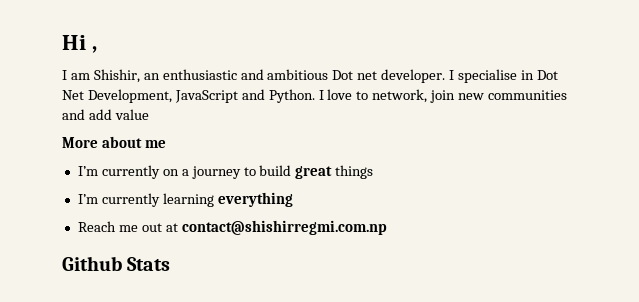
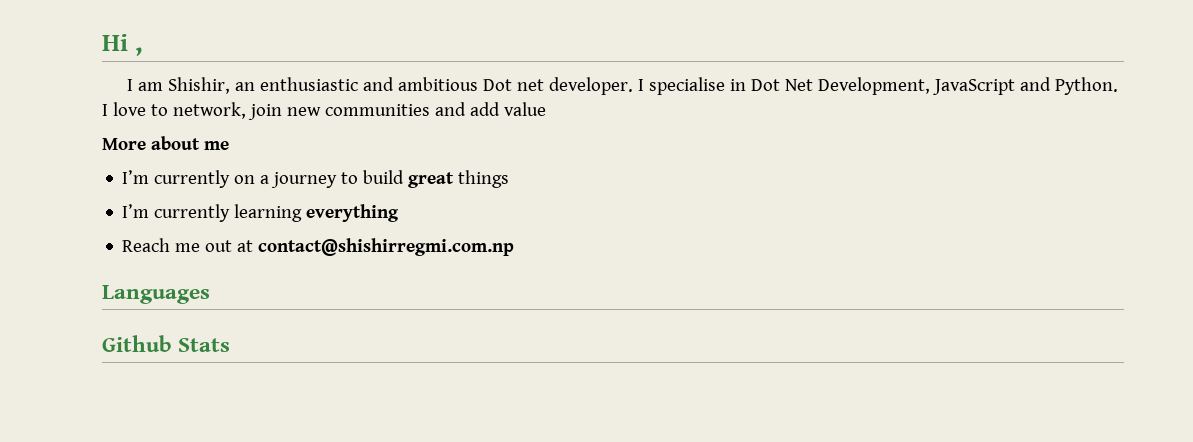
(387, 227) none -> [102,285,210,304] // Languages

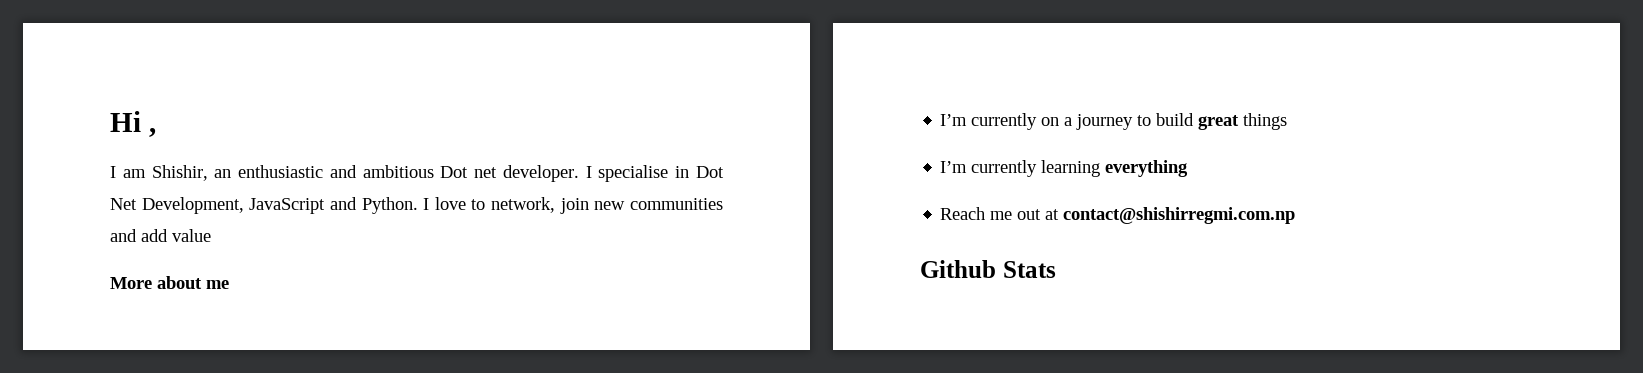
[102,285,210,304] // Languages -> (1296, 215) none

